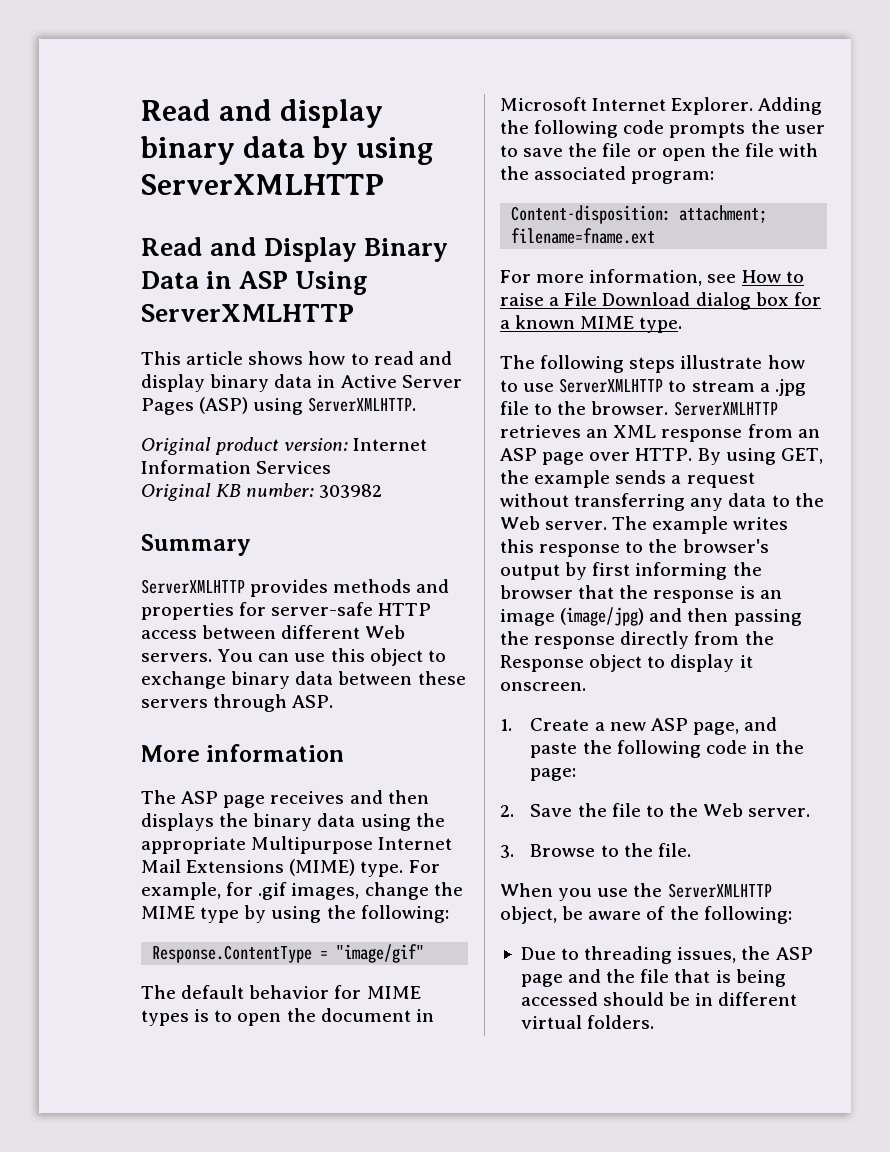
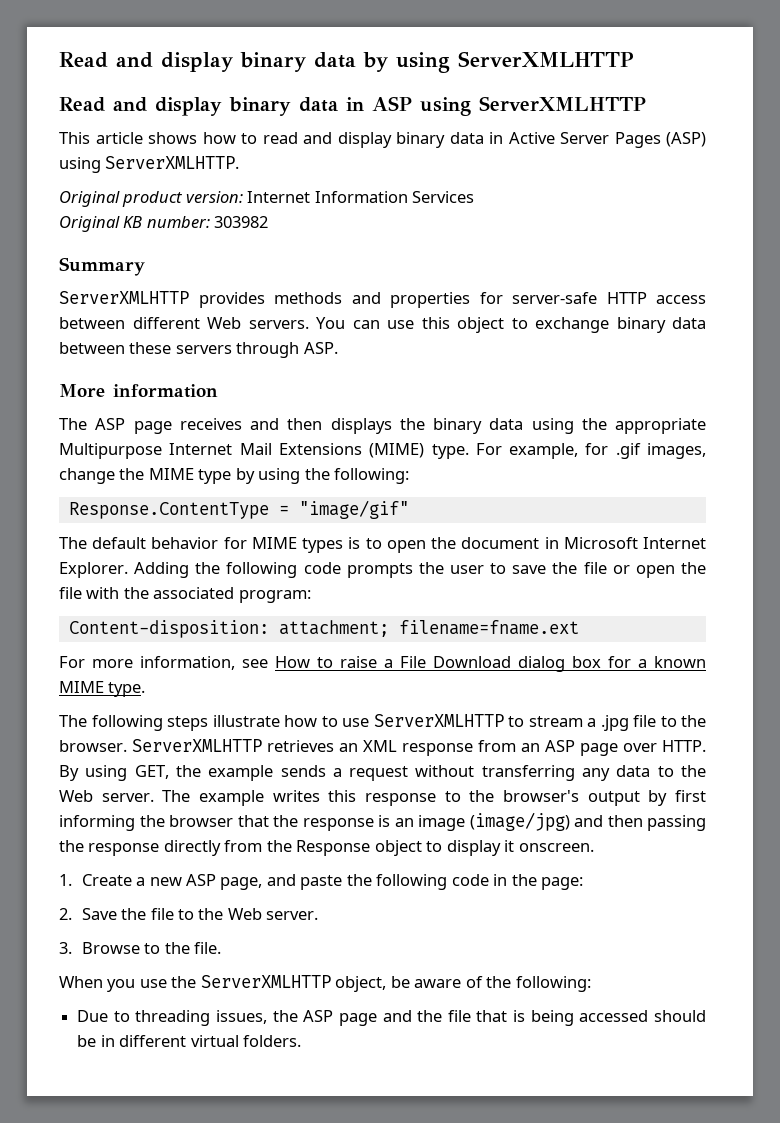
[264,237,449,262] [141,271,199,289] Display Binary Data -> [155,97,338,116] display binary data
[295,271,369,295] Using -> [420,97,471,116] using

